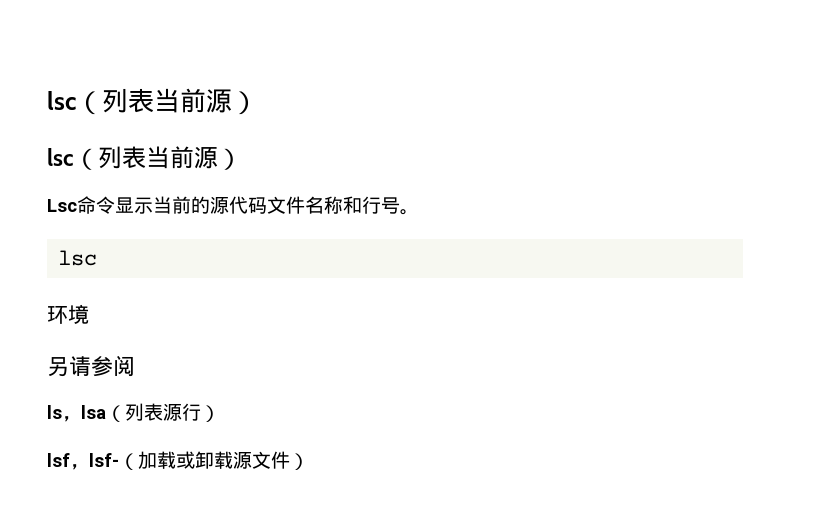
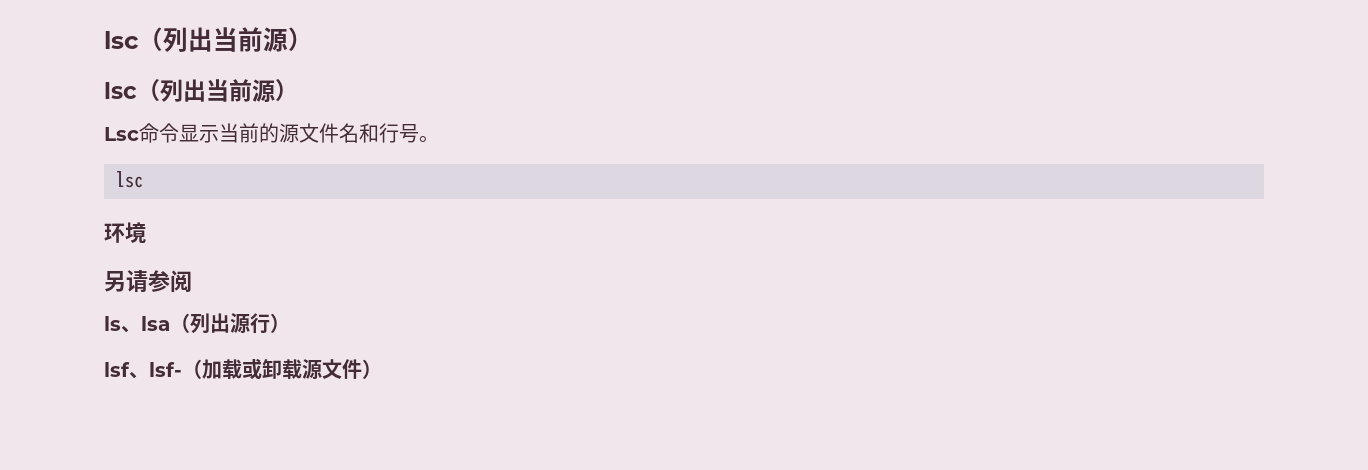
[47,88,154,115] lsc（列表 -> [104,27,213,52] lsc（列出
[122,146,146,168] 表 -> [183,79,206,102] 出
[229,196,343,214] 代码文件名称 -> [299,123,359,143] 文件名
[62,416,81,422] ， -> [121,326,141,333] 、
[144,403,163,421] 表 -> [210,313,230,333] 出
[70,464,89,470] ， -> [129,372,149,379] 、

